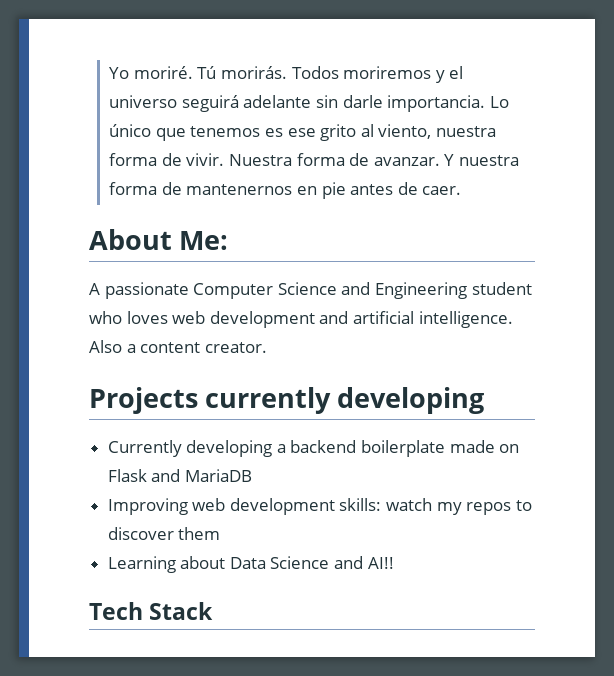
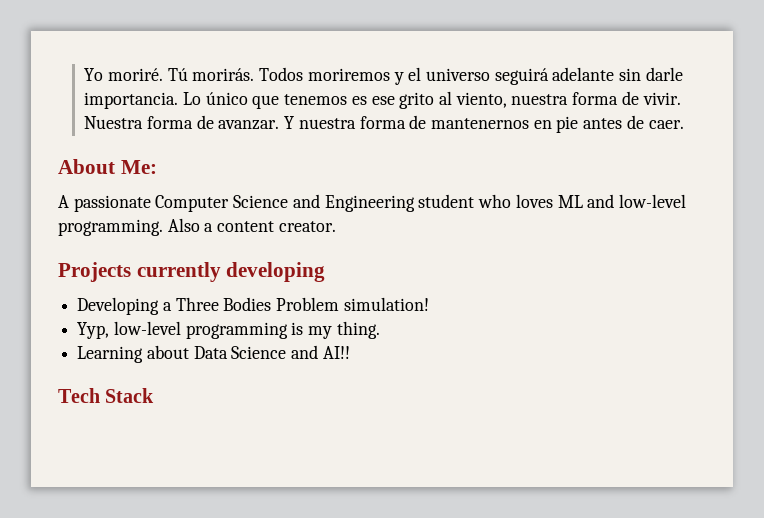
[172,311,513,328] web development and artificial intelligence. -> [557,194,686,208] [58,219,163,236] ML and low-level programming.
[107,440,520,457] [107,469,252,482] [107,498,532,515] [107,527,221,540] Currently developing a backend boilerplate made on Flask and MariaDB // Improving web development skills: watch my repos to discover them -> [77,297,429,315] [77,321,380,339] Developing a Three Bodies Problem simulation! // Yyp, low-level programming is my thing.

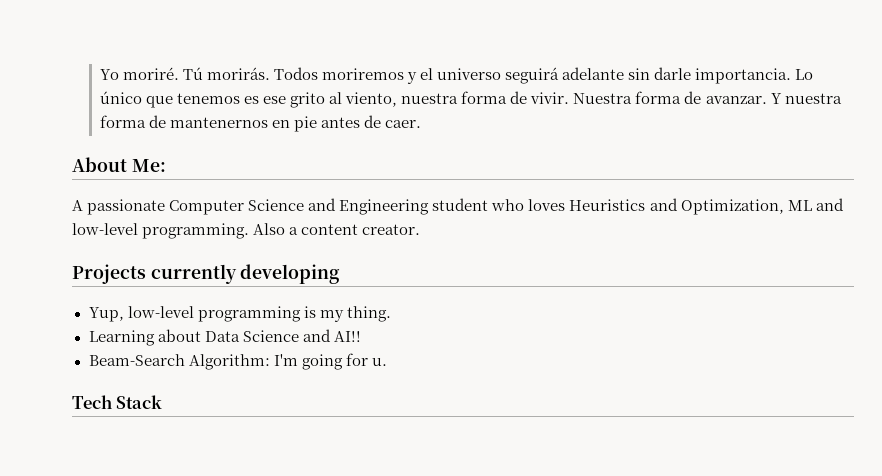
(553, 201) none -> [569,198,784,215] Heuristics and Optimization,
[77,297,429,315] [77,322,110,339] Developing a Three Bodies Problem simulation! // Yyp, -> [88,307,124,322] Yup,
(350, 352) none -> [88,353,387,370] // Beam-Search Algorithm: I'm going for u.

